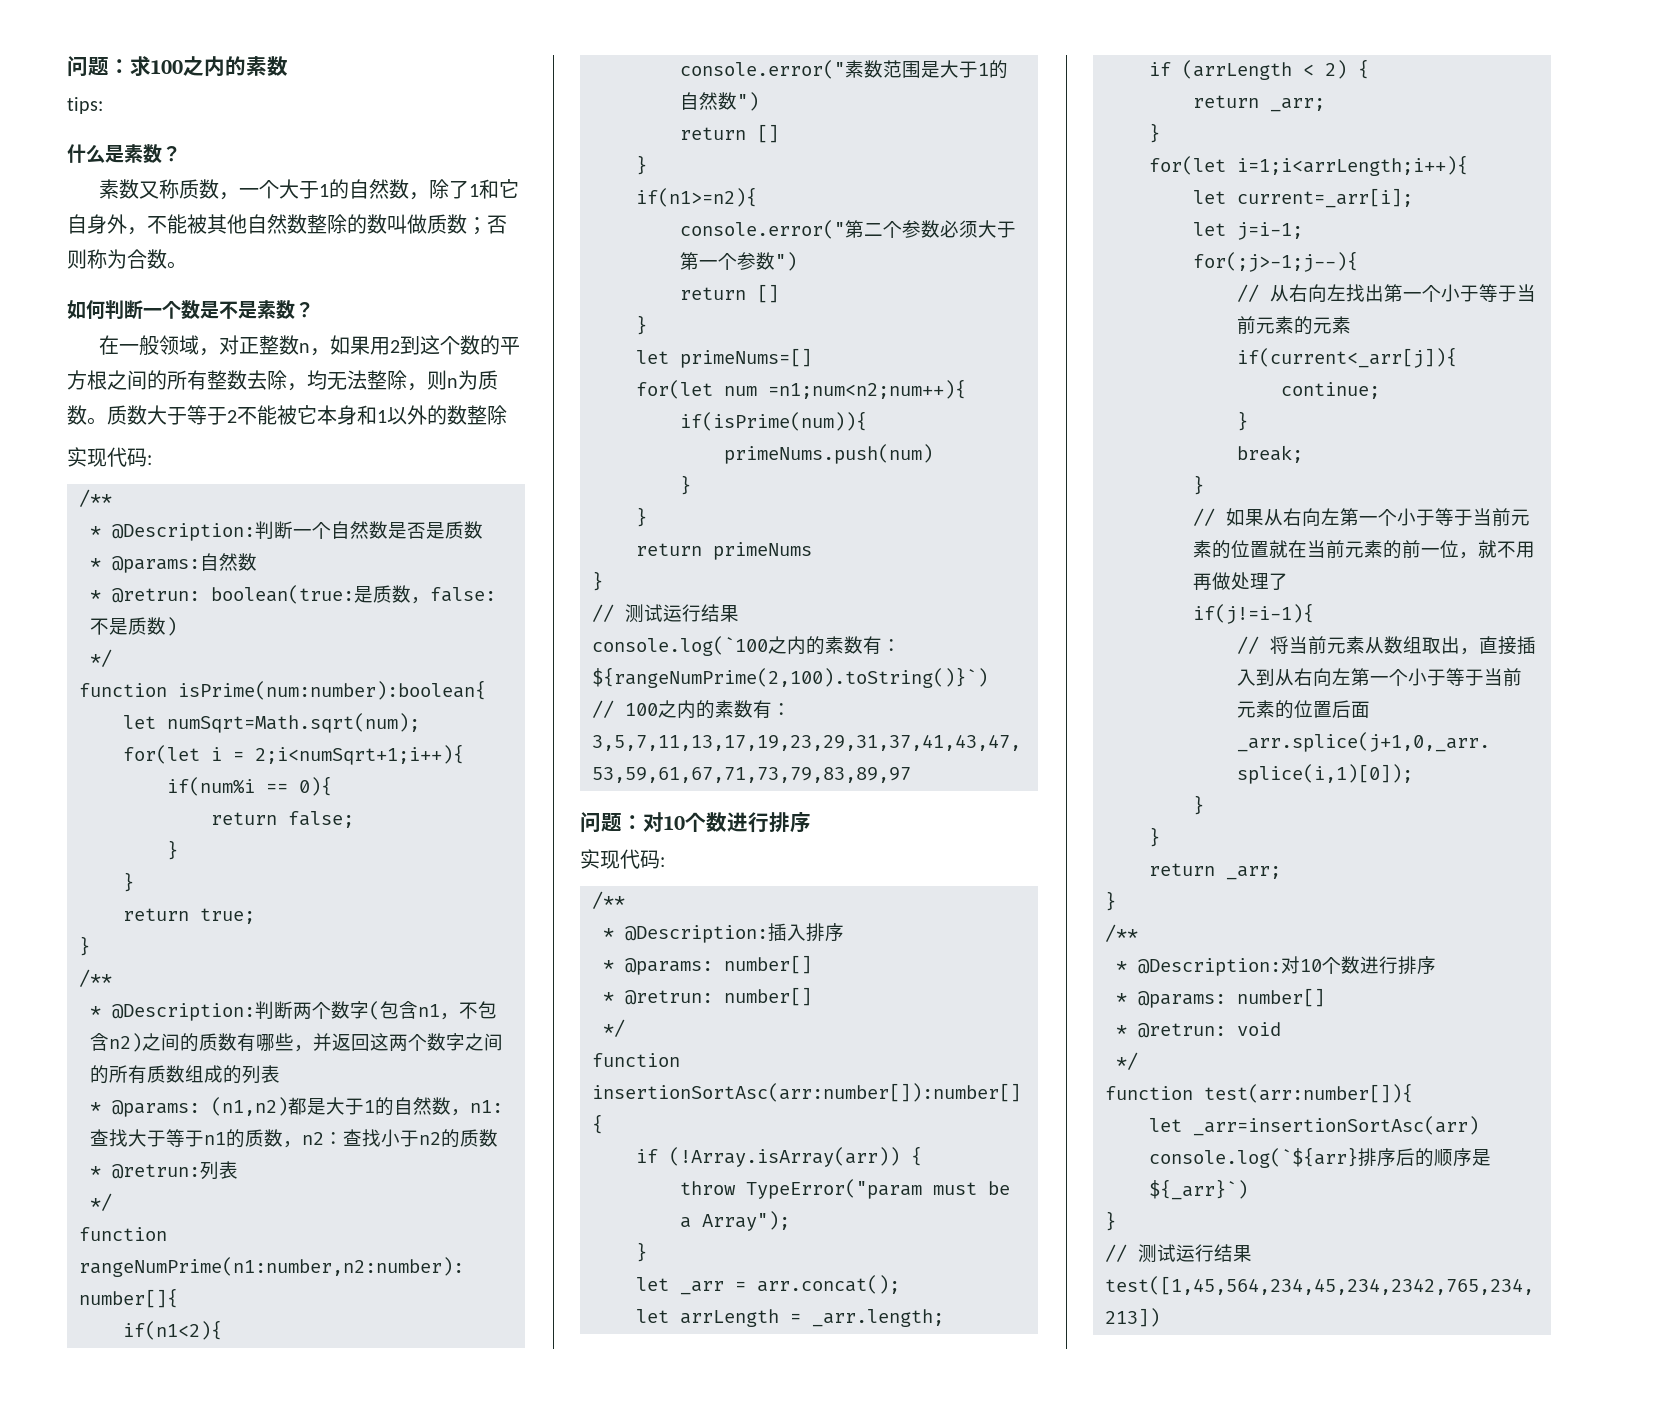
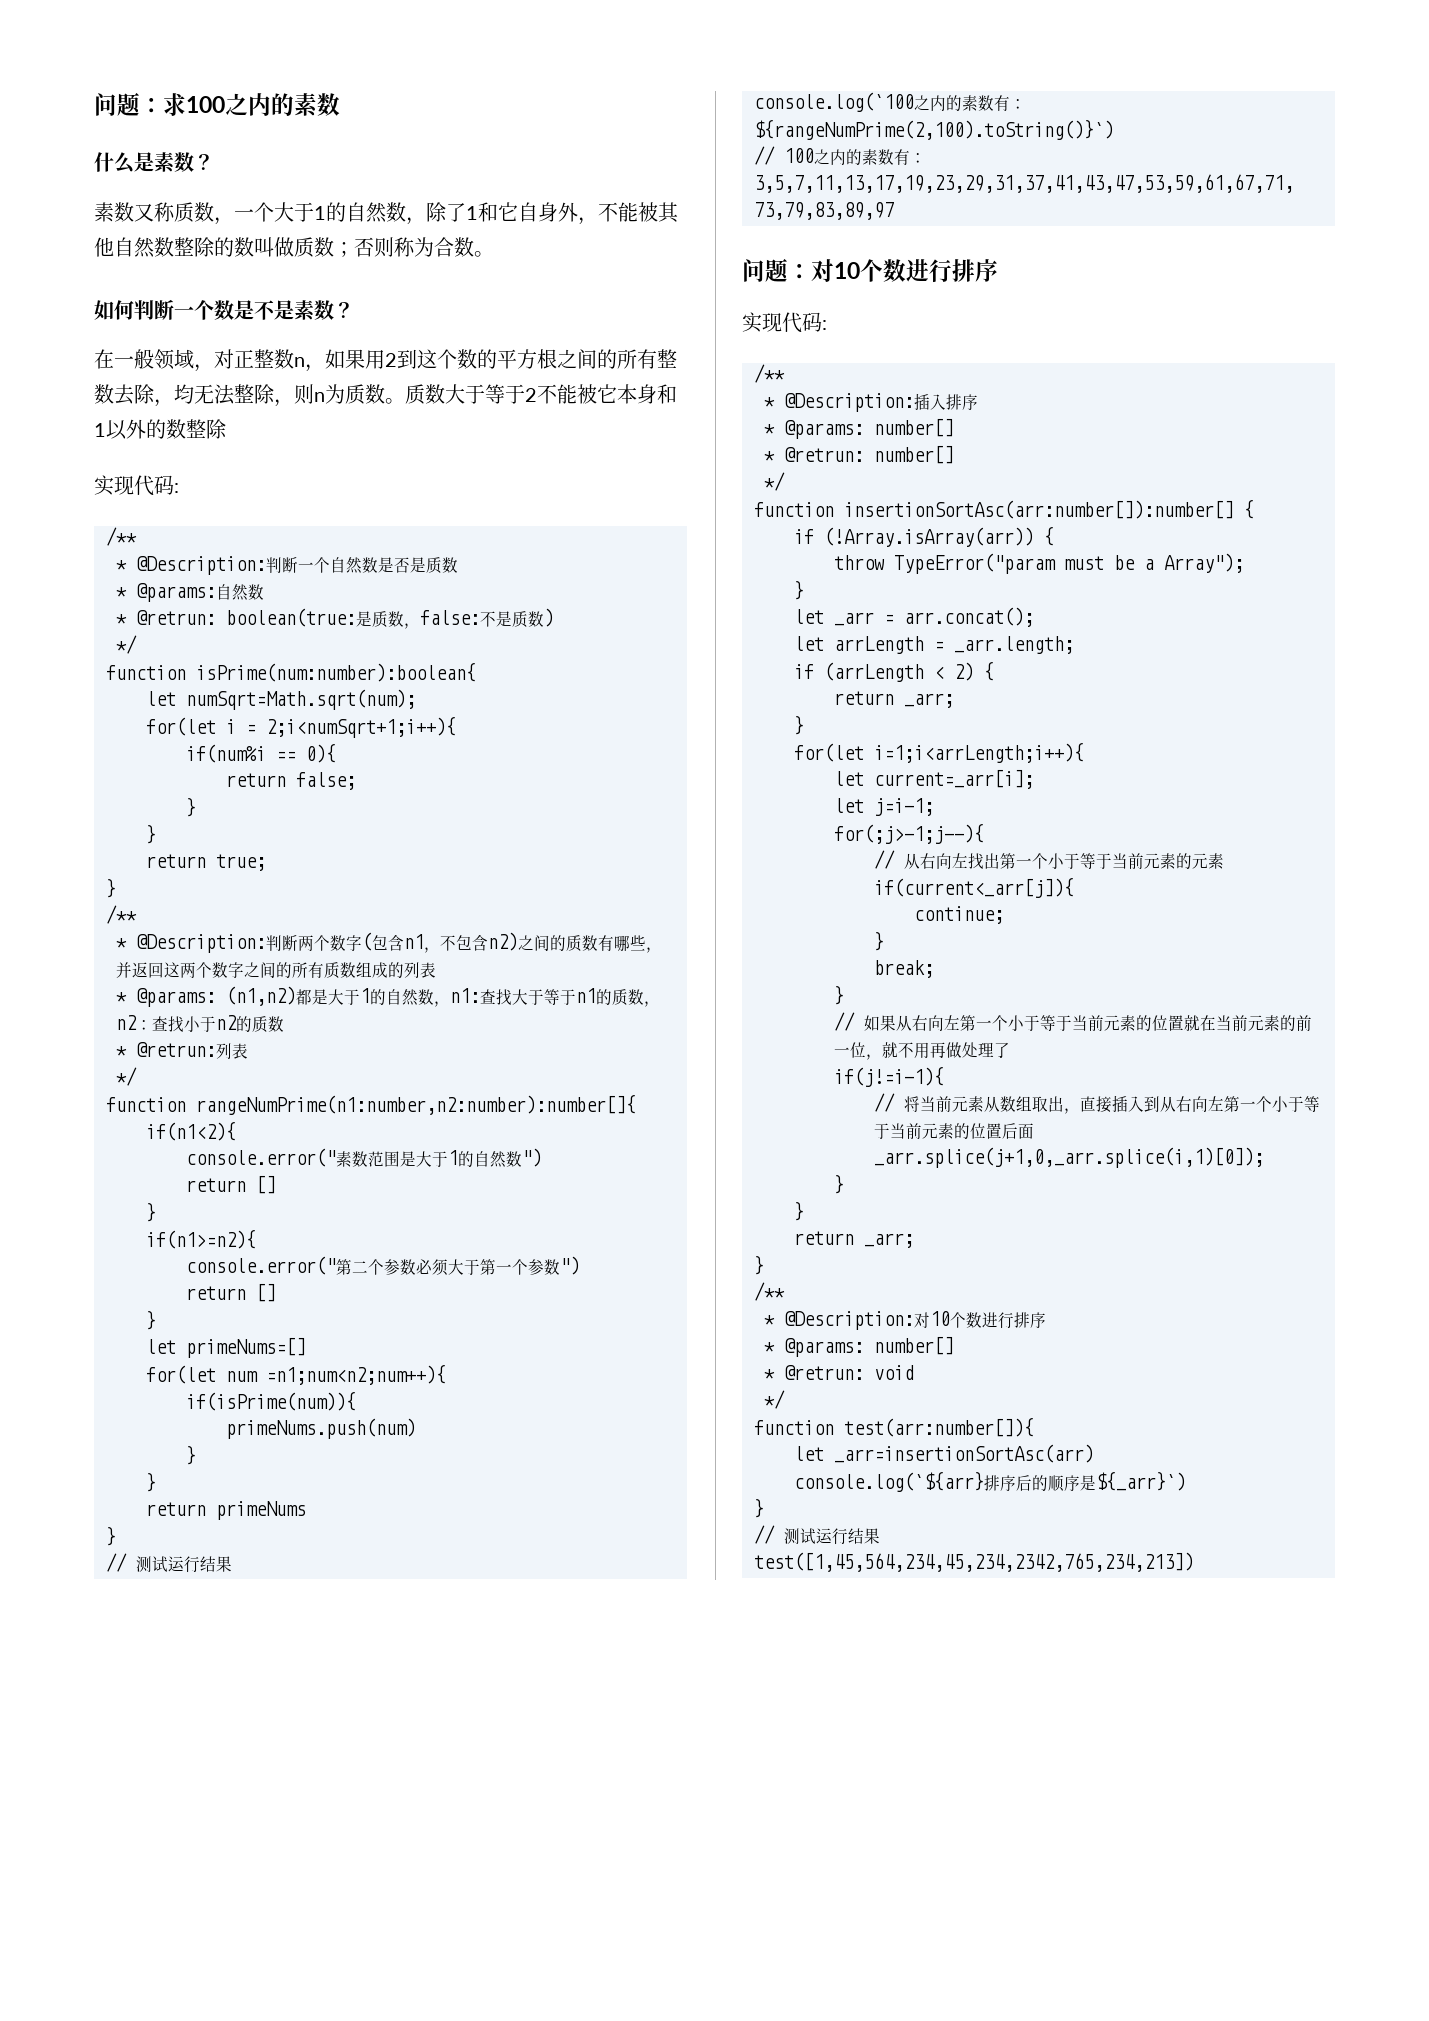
[67,97,103,114] // tips: -> (340, 104) none

